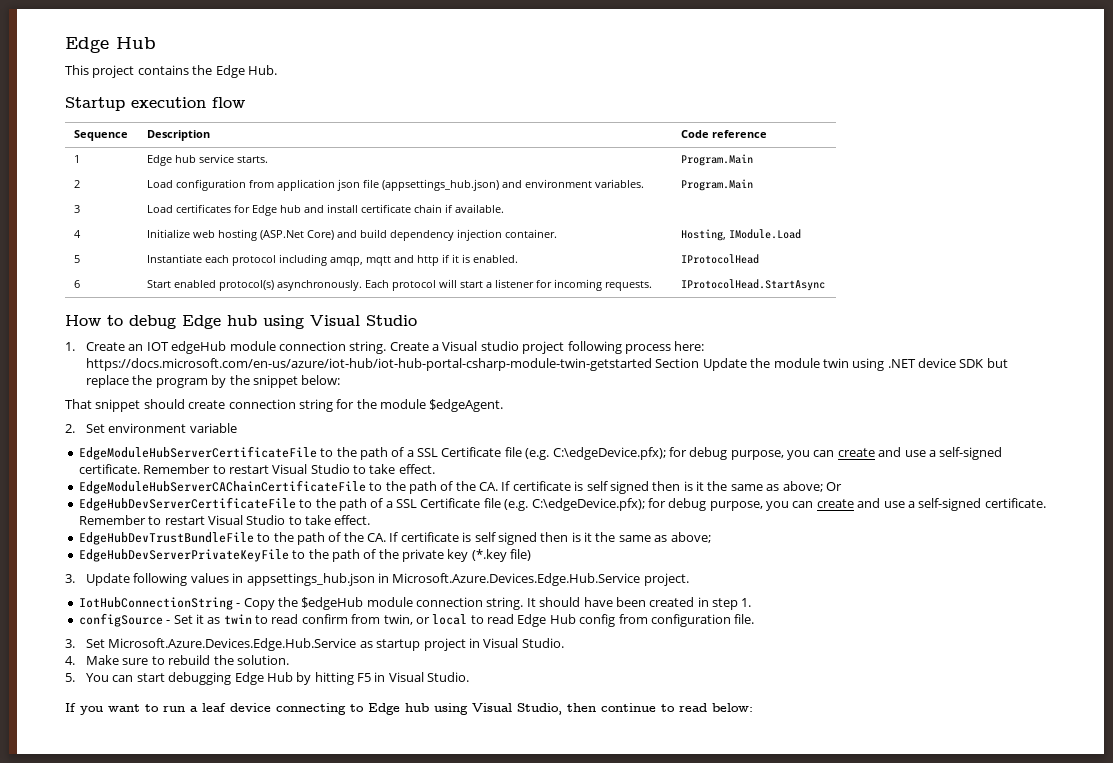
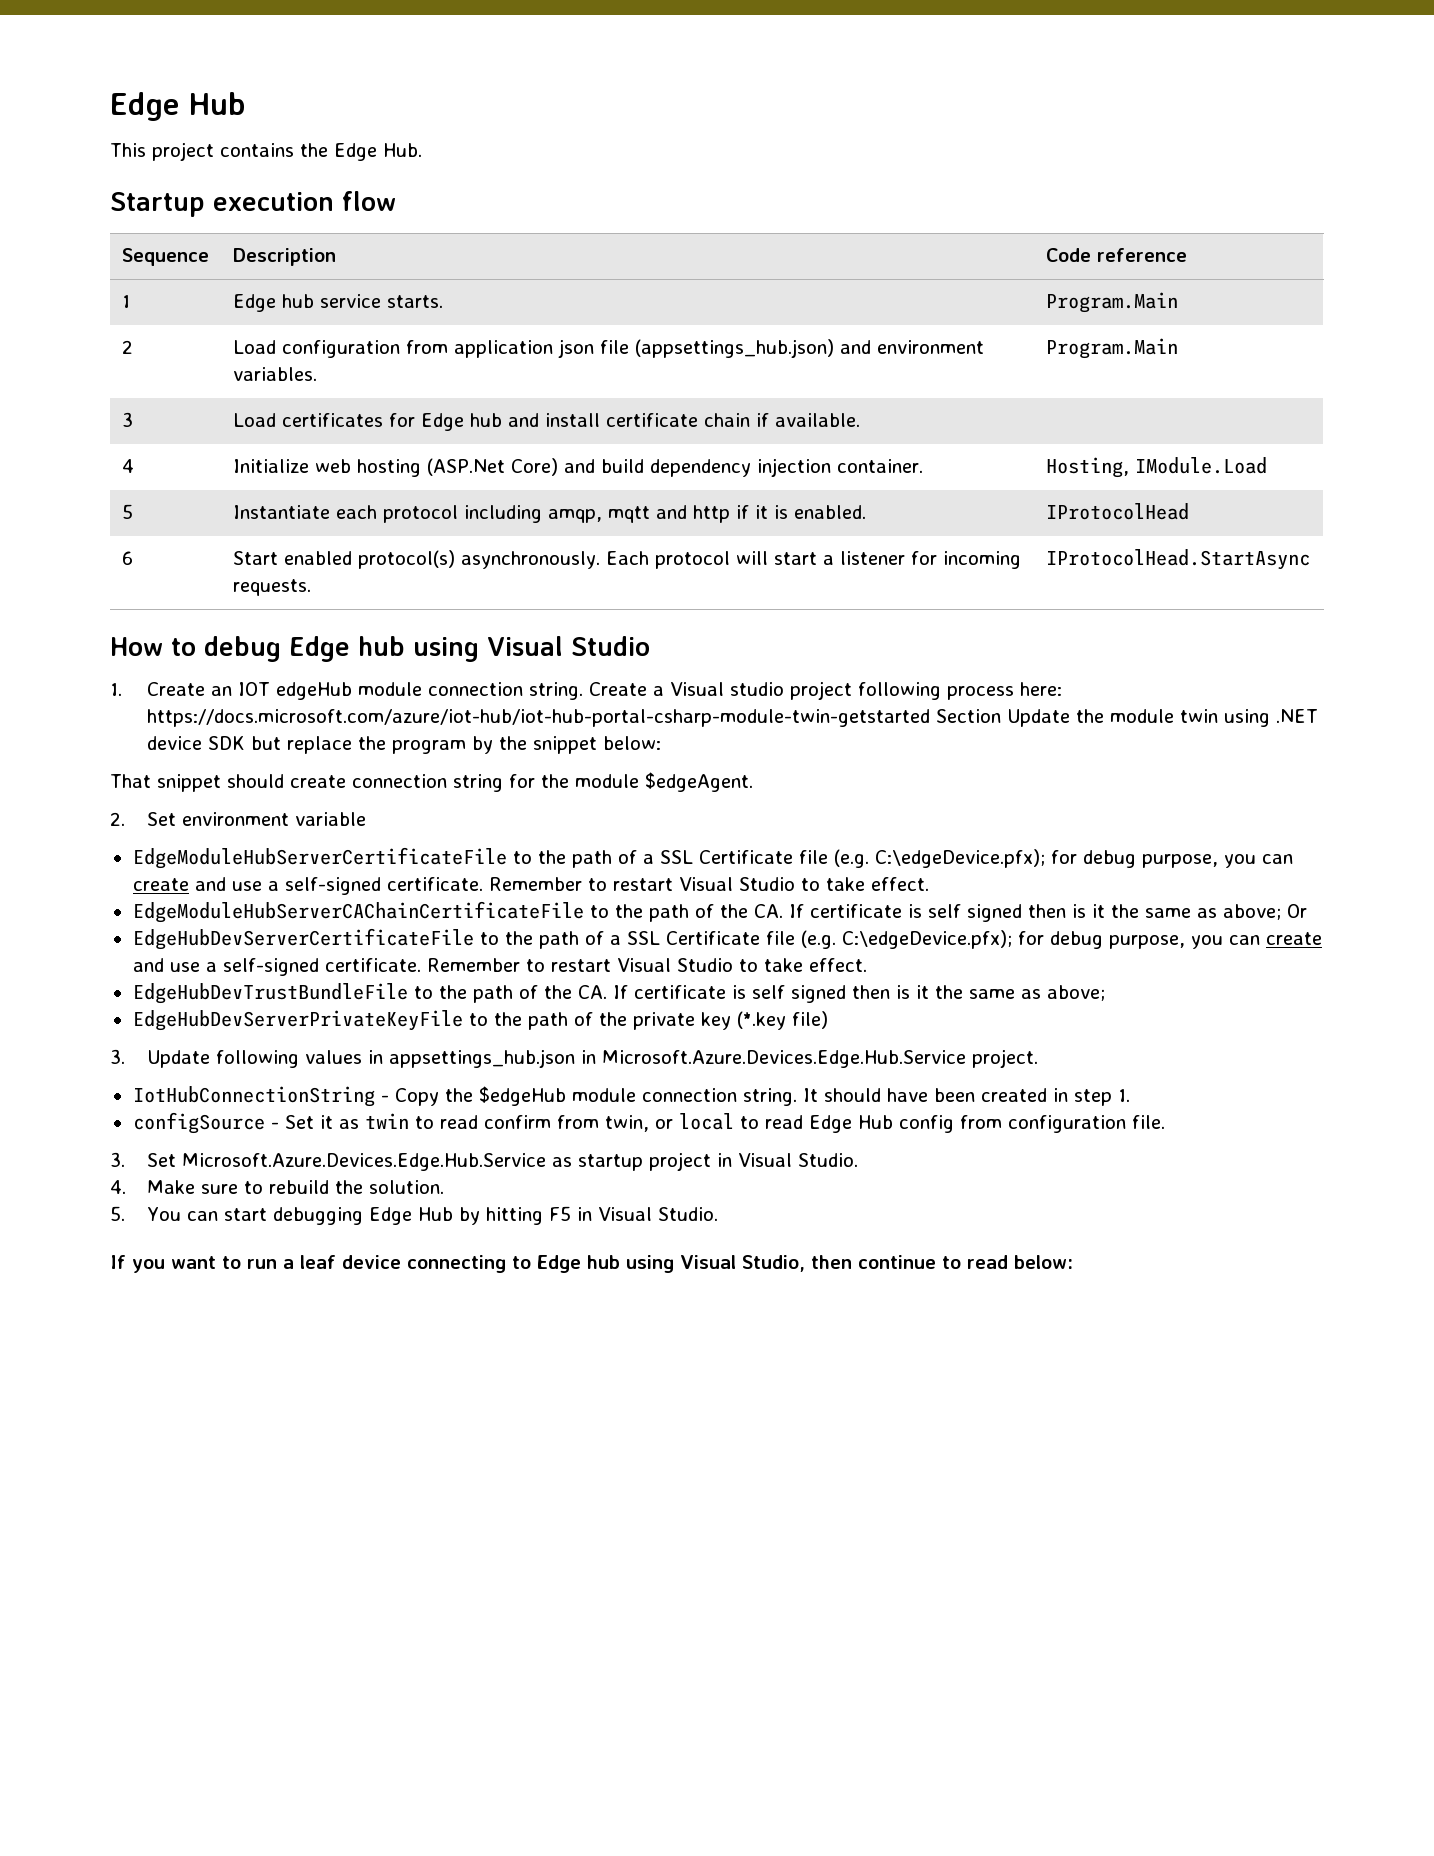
[86,358,653,371] https://docs.microsoft.com/en-us/azure/iot-hub/iot-hub-portal-csharp-module-twin-getstarted -> [147,709,931,727] https://docs.microsoft.com/azure/iot-hub/iot-hub-portal-csharp-module-twin-getstarted

